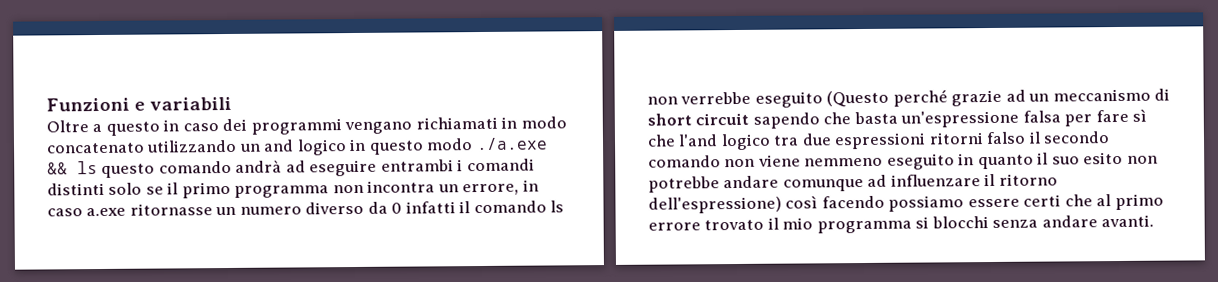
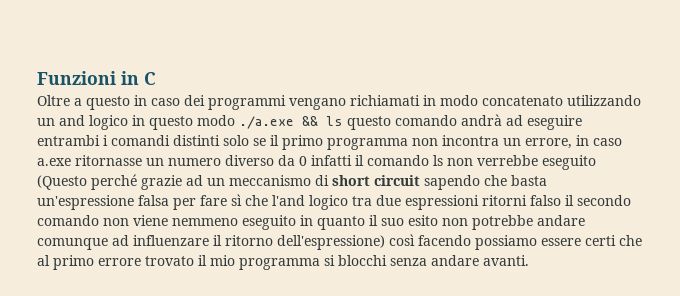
[134,96,233,111] e variabili -> [121,71,156,85] in C

